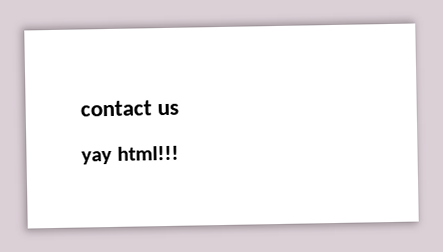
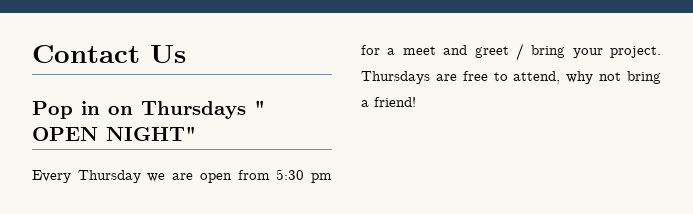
[80,100,180,117] [81,145,179,165] contact us // yay html!!! -> [32,45,186,63] [32,100,266,119] [32,126,197,141] [32,169,333,183] [361,43,661,61] [361,71,661,84] [361,97,416,107] Contact Us // Pop in on Thursdays " OPEN NIGHT" // Every Thursday we are open from 5:30 pm for a meet and greet / bring your project. Thursdays are free to attend, why not bring a friend!

